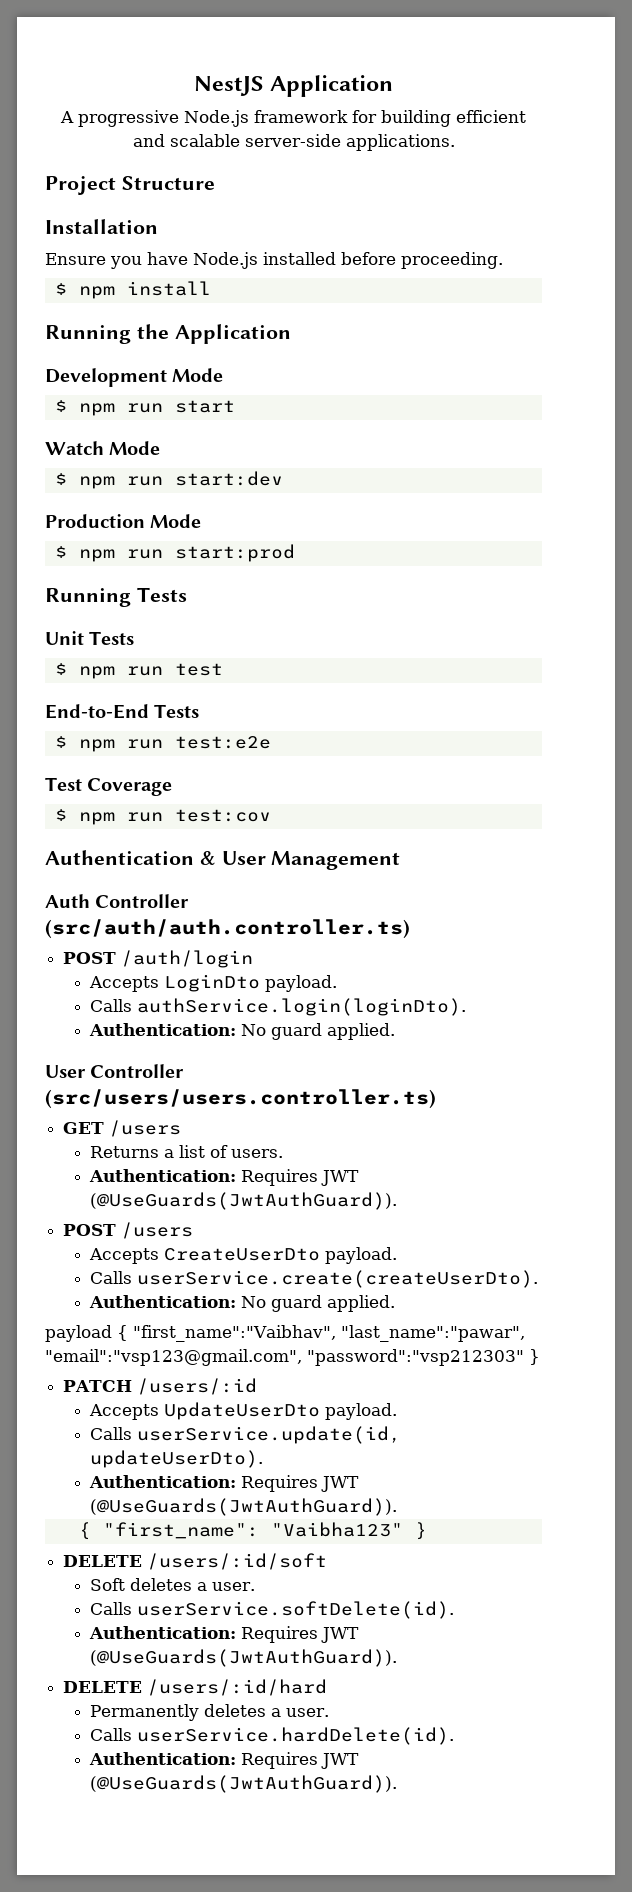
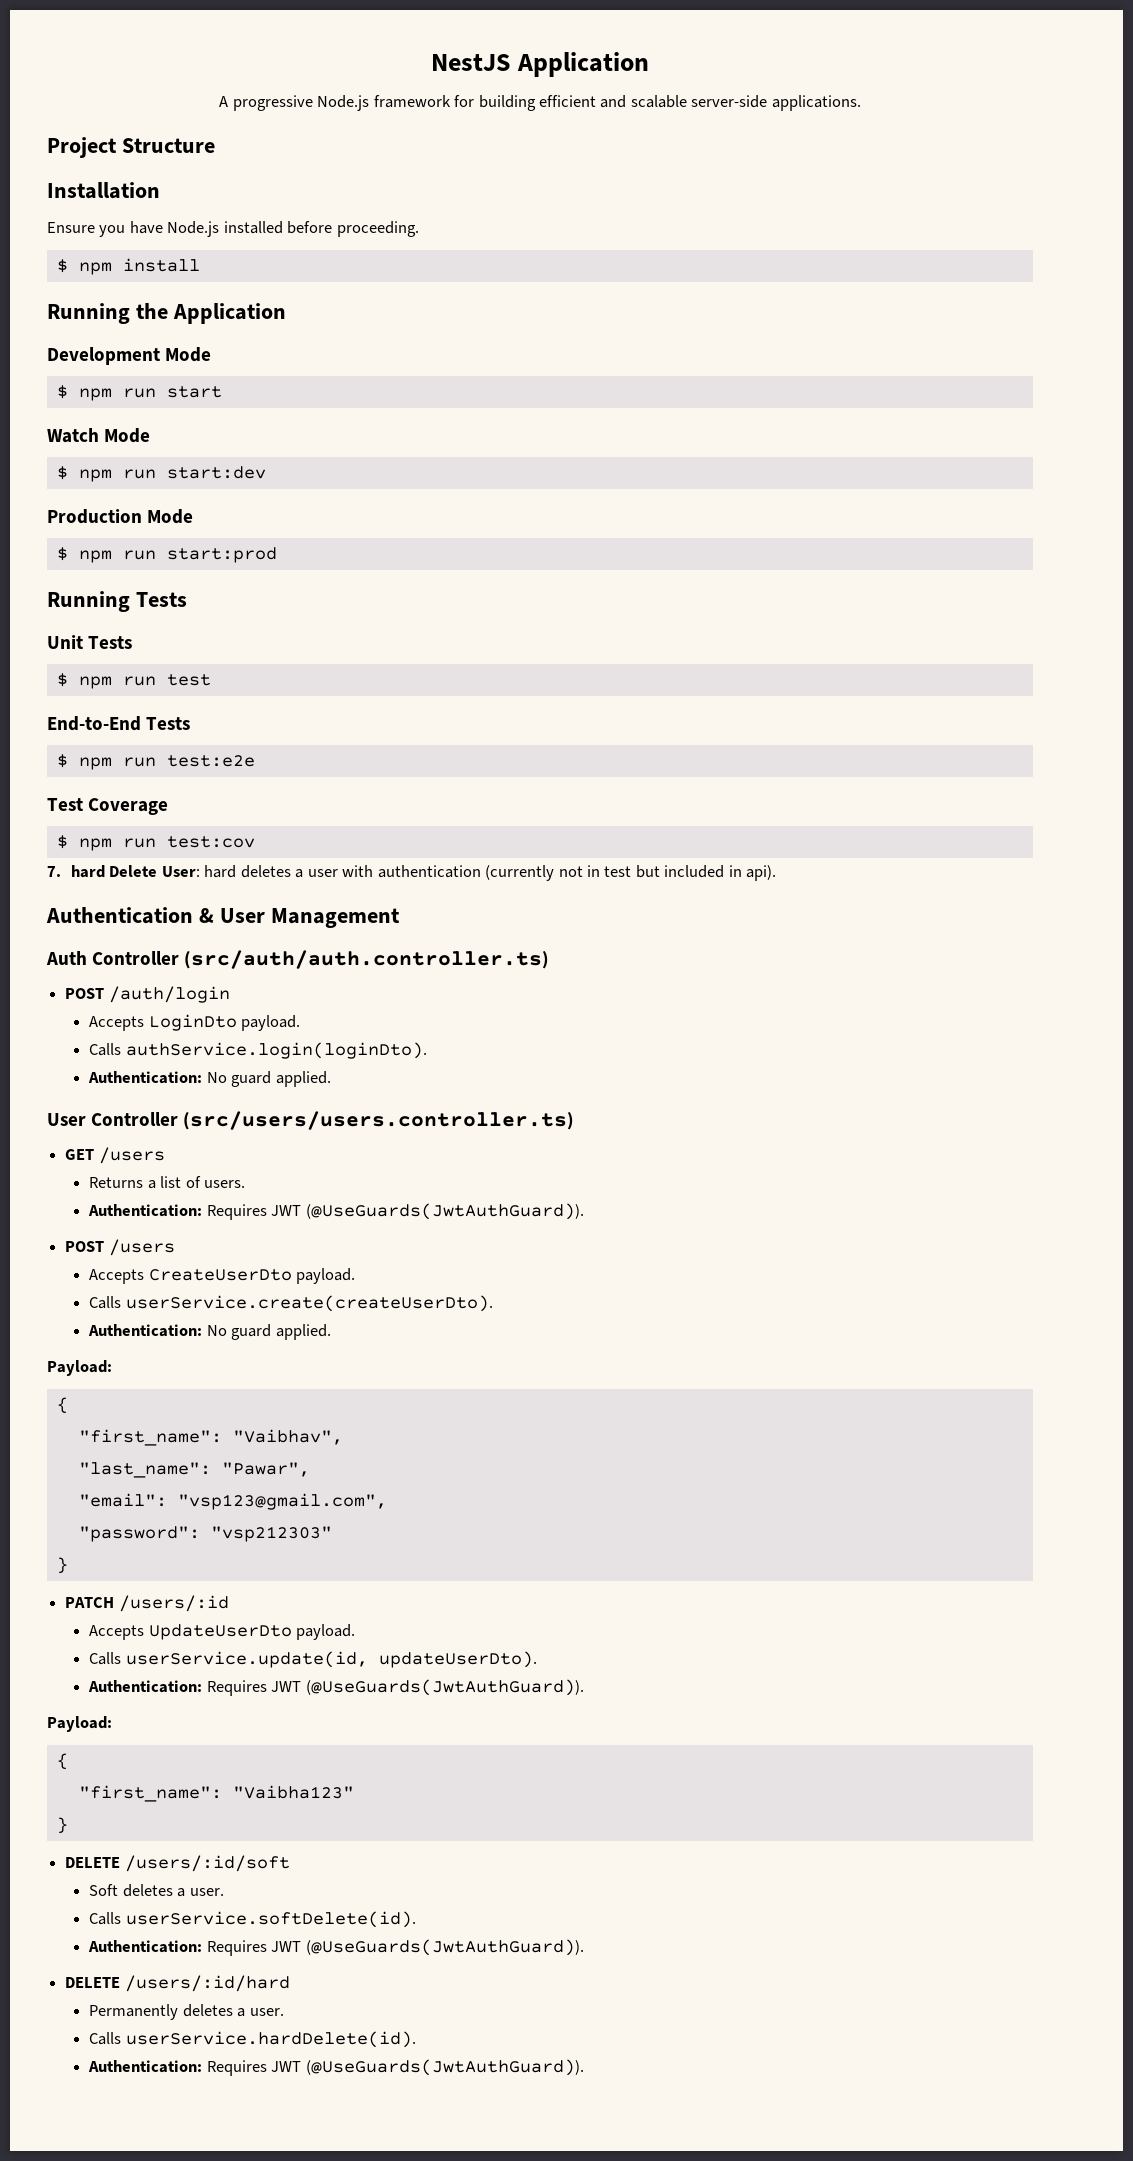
(271, 815) none -> [47,865,777,881] // 7. hard Delete User: hard deletes a user with authentication (currently not in test but included in api).
[45,1325,525,1342] [45,1349,524,1366] payload { "first_name":"Vaibhav", "last_name":"pawar", "email":"vsp123@gmail.com", "password":"vsp212303" -> [47,1360,112,1376] [56,1397,68,1414] [78,1429,343,1446] [78,1462,310,1478] [78,1493,387,1510] [78,1526,332,1542] Payload: // { // "first_name": "Vaibhav", // "last_name": "Pawar", // "email": "vsp123@gmail.com", // "password": "vsp212303" //
[78,1522,91,1540] // { -> [47,1716,112,1732] [56,1753,68,1770] // Payload: // { //
(403, 1529) none -> (354, 1792) //

